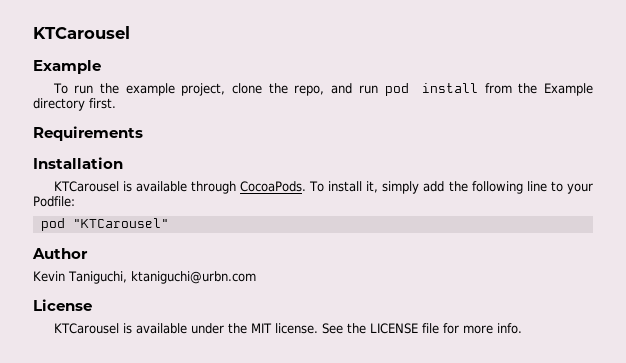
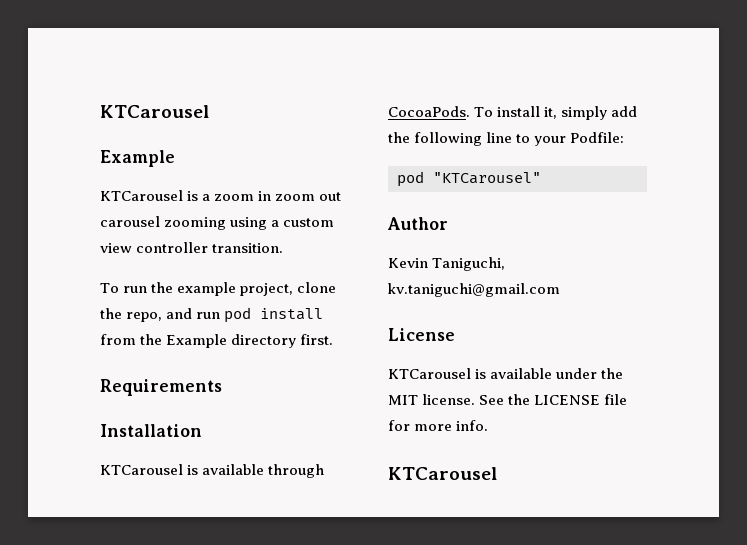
(101, 67) none -> [100,190,342,201] [100,216,335,230] [100,242,284,253] // KTCarousel is a zoom in zoom out carousel zooming using a custom view controller transition.
[130,271,256,284] ktaniguchi@urbn.com -> [388,283,560,297] kv.taniguchi@gmail.com
(522, 328) none -> [388,467,497,480] // KTCarousel

